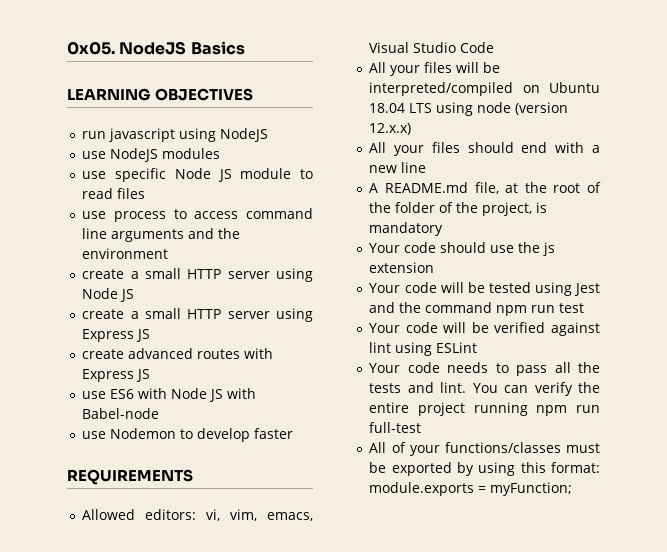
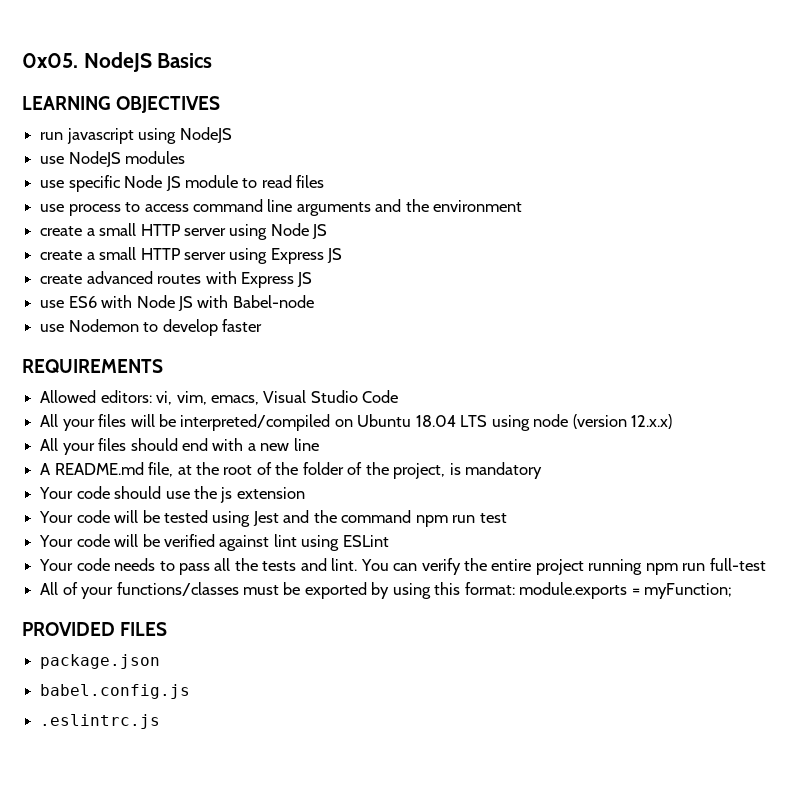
(573, 489) none -> [22,622,168,636] [40,654,161,669] [40,684,191,699] [40,714,161,729] // PROVIDED FILES // package.json // babel.config.js // .eslintrc.js

